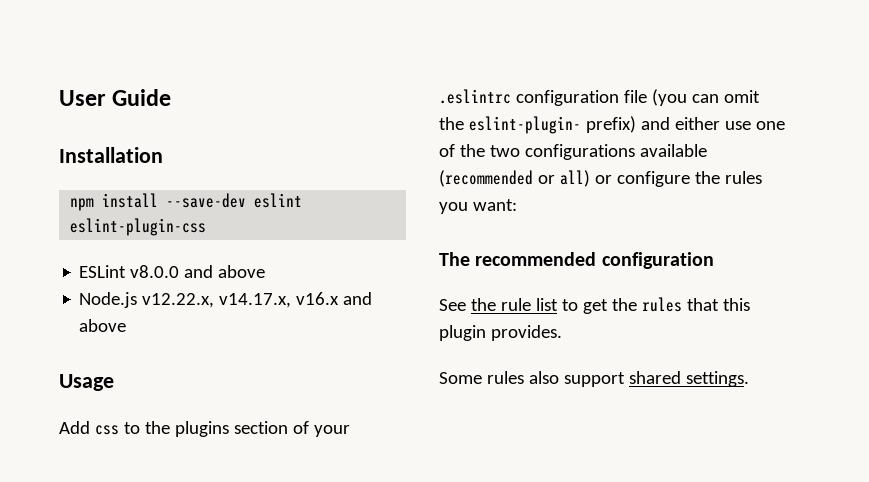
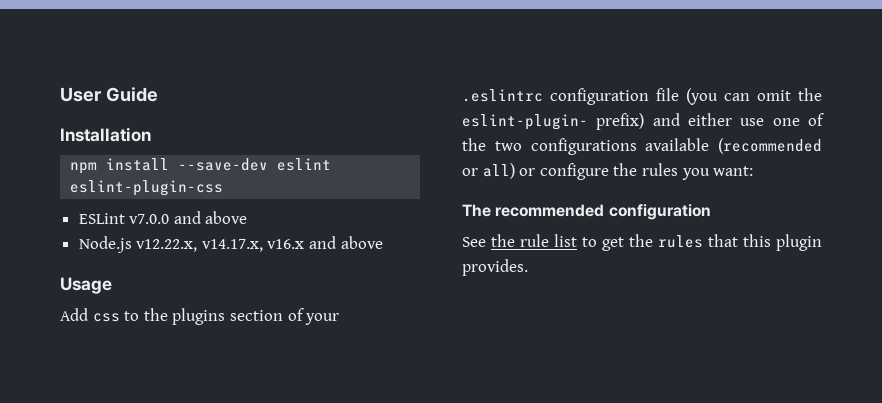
[130,265,180,278] v8.0.0 -> [129,214,170,224] v7.0.0
[439,371,749,387] // Some rules also support shared settings. -> (528, 267) none

